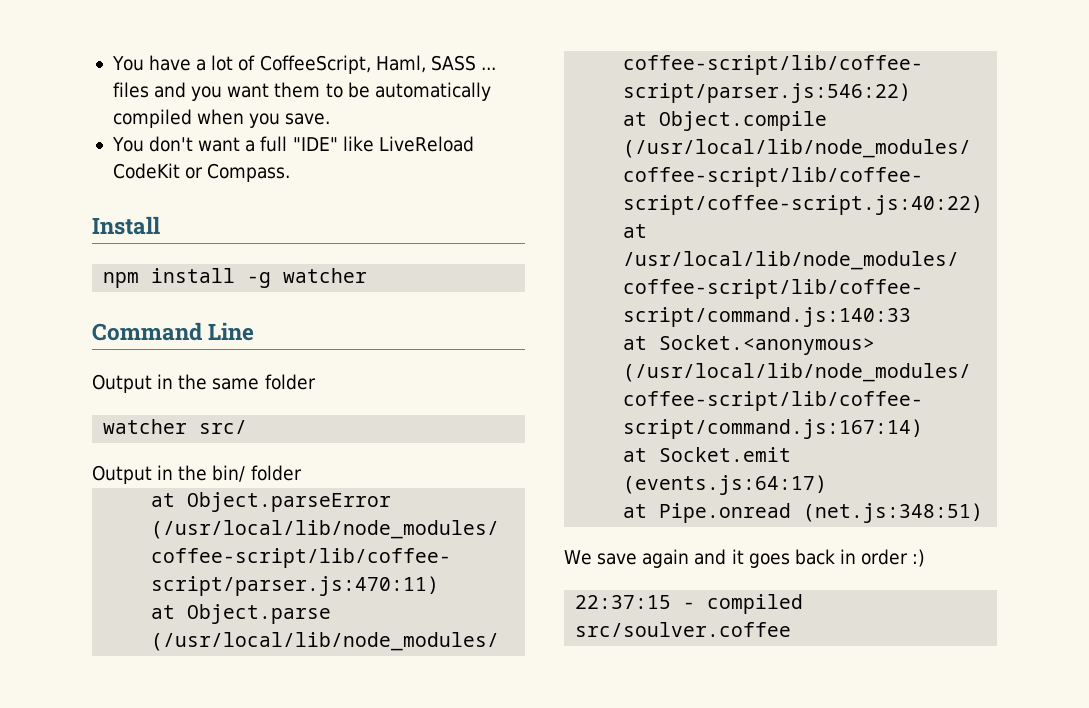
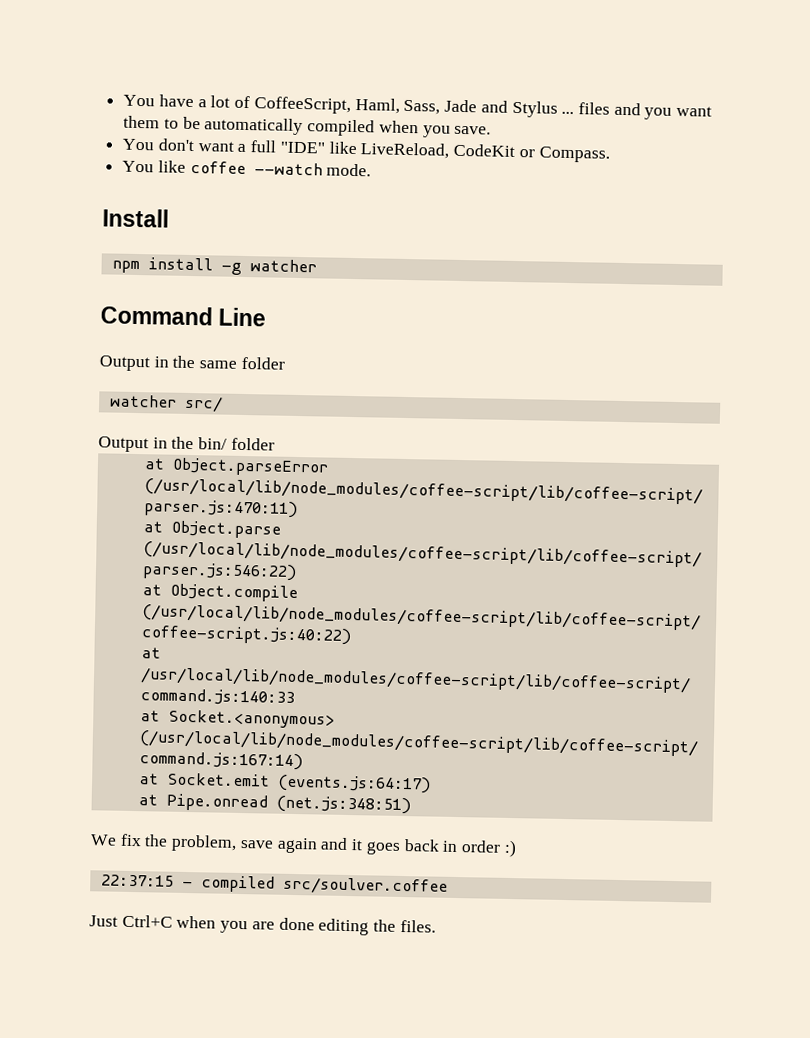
[430,55,476,71] SASS -> [403,99,558,118] Sass, Jade and Stylus
[378,136,474,152] LiveReload -> [360,142,450,159] LiveReload,
(291, 172) none -> [122,160,372,177] // You like coffee --watch mode.
(592, 557) none -> [119,833,238,852] fix the problem,
(792, 629) none -> [89,914,436,936] // Just Ctrl+C when you are done editing the files.

